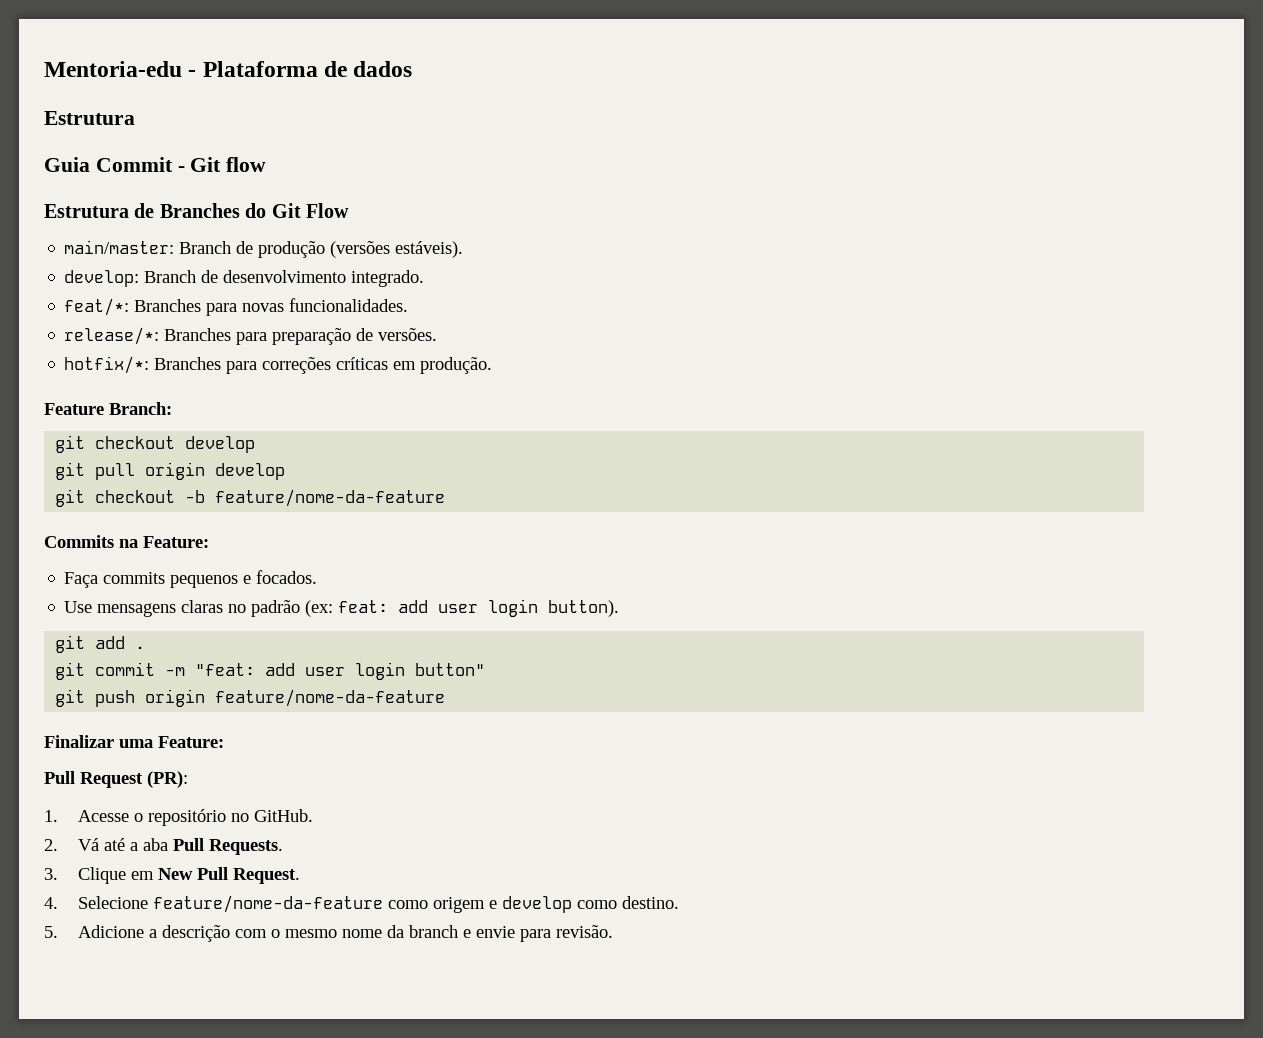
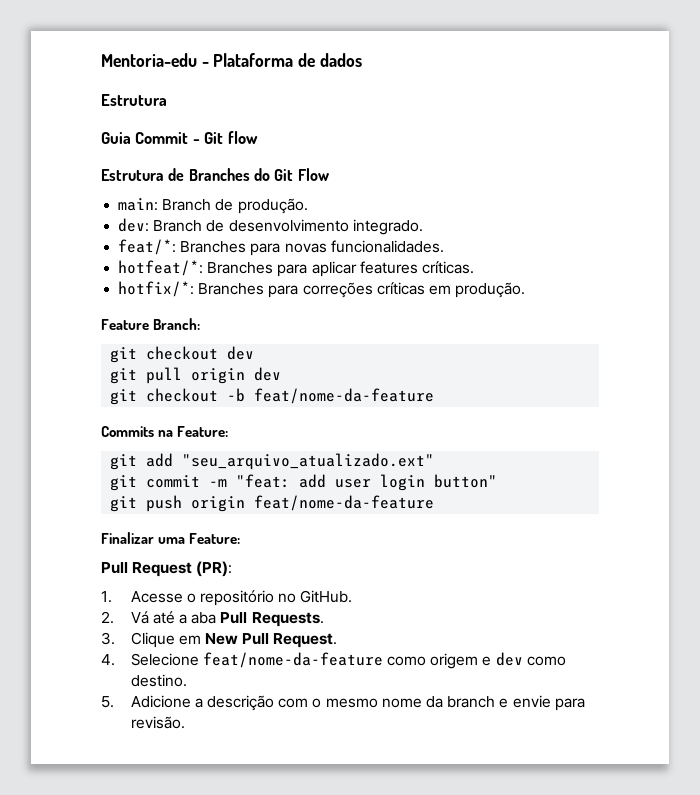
[64,240,464,258] [64,270,140,287] main/master: Branch de produção (versões estáveis). // develop: -> [118,198,308,214] [118,218,150,232] main: Branch de produção. // dev:
[64,327,438,345] release/*: Branches para preparação de versões. -> [118,260,474,277] hotfeat/*: Branches para aplicar features críticas.
[185,436,256,453] develop -> [227,346,255,360] dev
[215,463,286,480] develop -> [254,367,282,381] dev
[215,489,446,507] feature/nome-da-feature -> [254,388,435,404] feat/nome-da-feature
[64,570,318,588] [64,599,620,617] // Faça commits pequenos e focados. // Use mensagens claras no padrão (ex: feat: add user login button). -> (229, 431) none
[135,646,146,649] . -> [182,453,435,470] "seu_arquivo_atualizado.ext"
[215,689,446,707] feature/nome-da-feature -> [254,495,435,511] feat/nome-da-feature
[153,895,384,913] feature/nome-da-feature -> [202,652,383,668] feat/nome-da-feature
[502,896,573,913] develop -> [495,652,523,666] dev

